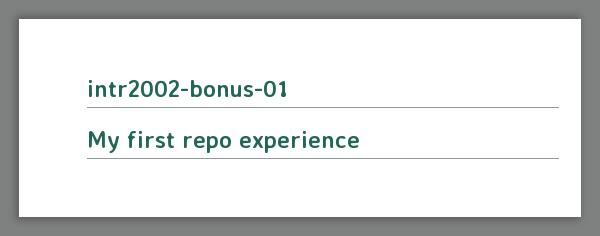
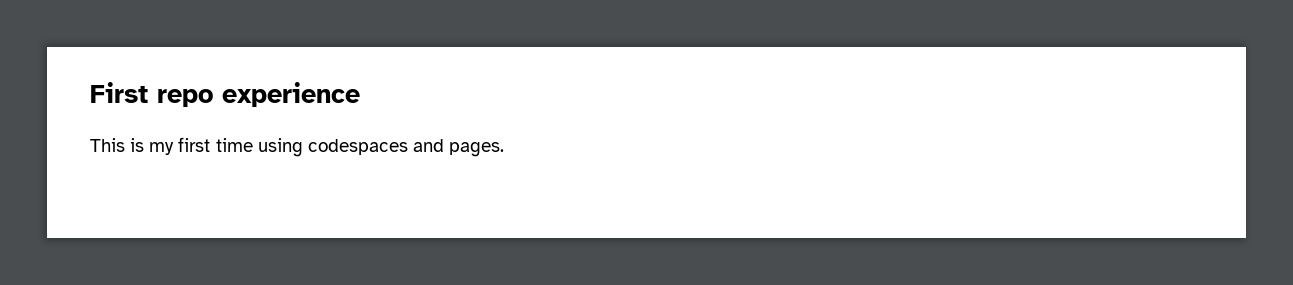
[87,80,288,97] [87,131,175,153] intr2002-bonus-01 // My first -> [90,82,148,103] First
(360, 142) none -> [90,137,505,157] // This is my first time using codespaces and pages.

